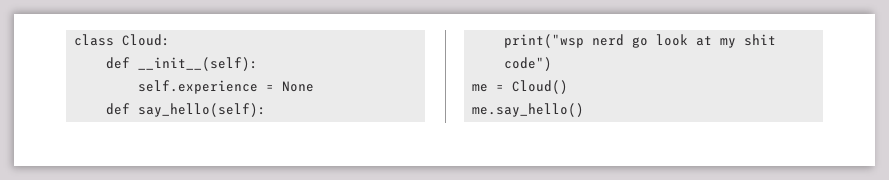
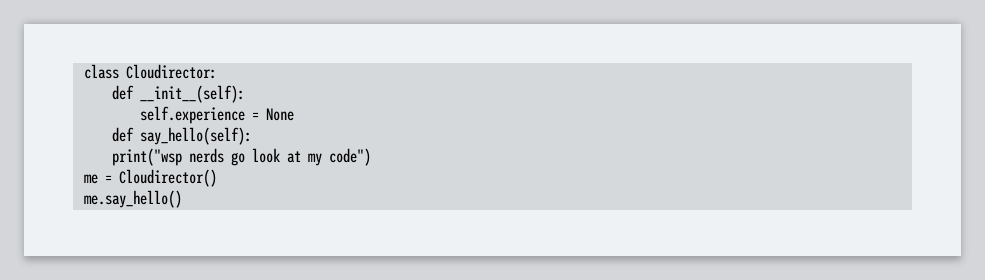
[121,34,170,46] Cloud: -> [125,64,217,79] Cloudirector:
[591,34,624,46] nerd -> [188,148,224,163] nerds
[743,34,776,46] shit -> (322, 159) none
[511,80,568,94] Cloud() -> [118,169,217,187] Cloudirector()

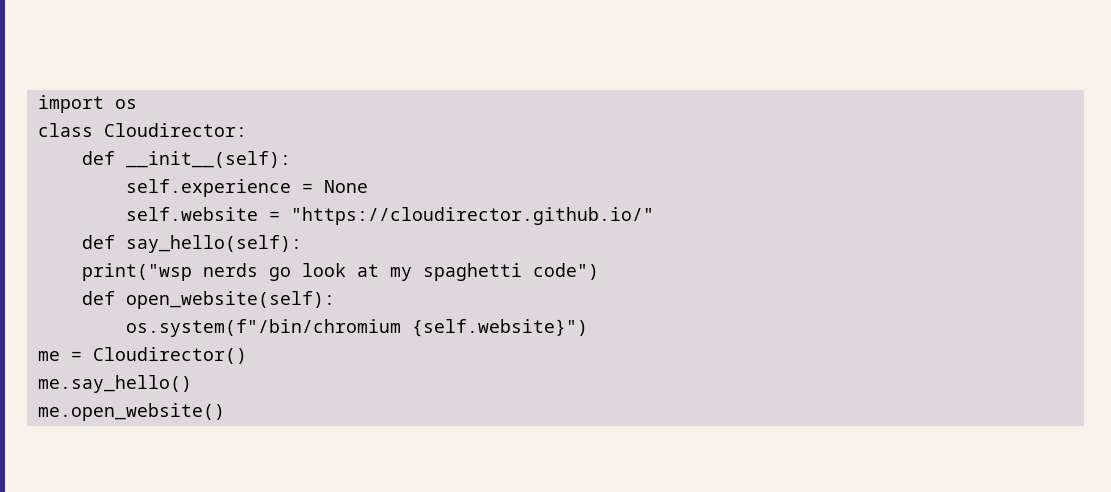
(83, 71) none -> [38,95,138,113] import os //
(294, 114) none -> [126,207,655,225] // self.website = "https://cloudirector.github.io/"
(322, 159) none -> [423,263,523,281] spaghetti
(371, 157) none -> [82,291,336,309] [126,319,589,337] // def open_website(self): // os.system(f"/bin/chromium {self.website}")
(182, 199) none -> [38,403,226,421] // me.open_website()

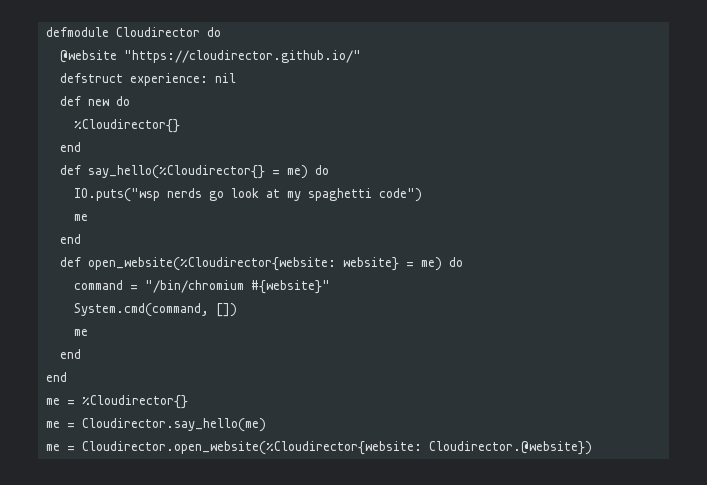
[38,95,138,113] [38,123,248,137] [82,151,292,168] [126,179,369,197] [126,207,655,225] [82,235,303,253] [82,263,193,281] import os // class Cloudirector: // def __init__(self): // self.experience = None // self.website = "https://cloudirector.github.io/" // def say_hello(self): // print("wsp -> [45,27,221,37] [59,50,361,63] [59,73,236,86] [59,96,130,106] [73,119,180,133] [59,142,81,152] [59,165,329,179] [73,188,160,202] defmodule Cloudirector do // @website "https://cloudirector.github.io/" // defstruct experience: nil // def new do // %Cloudirector{} // end // def say_hello(%Cloudirector{} = me) do // IO.puts("wsp
[82,291,336,309] [126,319,589,337] [38,347,248,364] [38,375,193,393] [38,403,226,421] // def open_website(self): // os.system(f"/bin/chromium {self.website}") // me = Cloudirector() // me.say_hello() // me.open_website() -> [73,214,88,221] [59,234,81,244] [59,257,463,271] [73,280,330,294] [73,303,237,317] [73,329,88,336] [59,349,81,359] [45,372,67,382] [45,395,188,409] [45,418,266,432] [45,441,592,455] // me // end // def open_website(%Cloudirector{website: website} = me) do // command = "/bin/chromium #{website}" // System.cmd(command, []) // me // end // end // me = %Cloudirector{} // me = Cloudirector.say_hello(me) // me = Cloudirector.open_website(%Cloudirector{website: Cloudirector.@website})

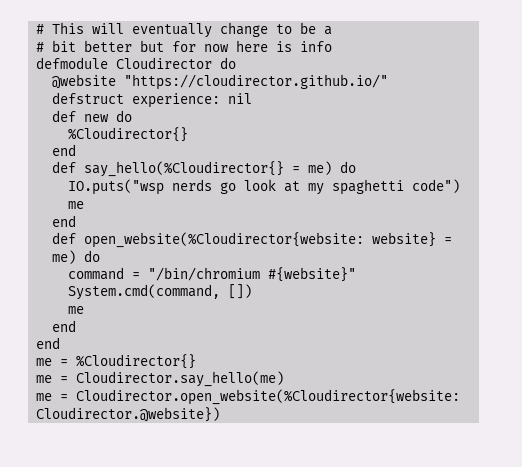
(45, 32) none -> [36,22,333,38] [36,40,333,52] # This will eventually change to be a // # bit better but for now here is info //

